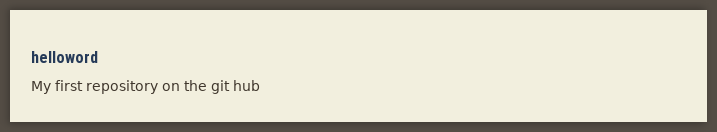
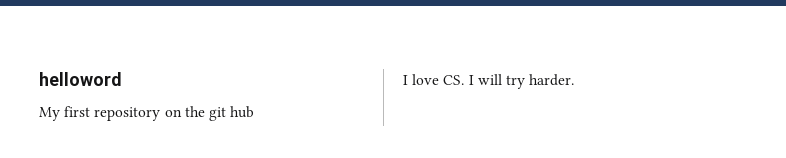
(260, 85) none -> [403,74,575,89] // I love CS. I will try harder.

